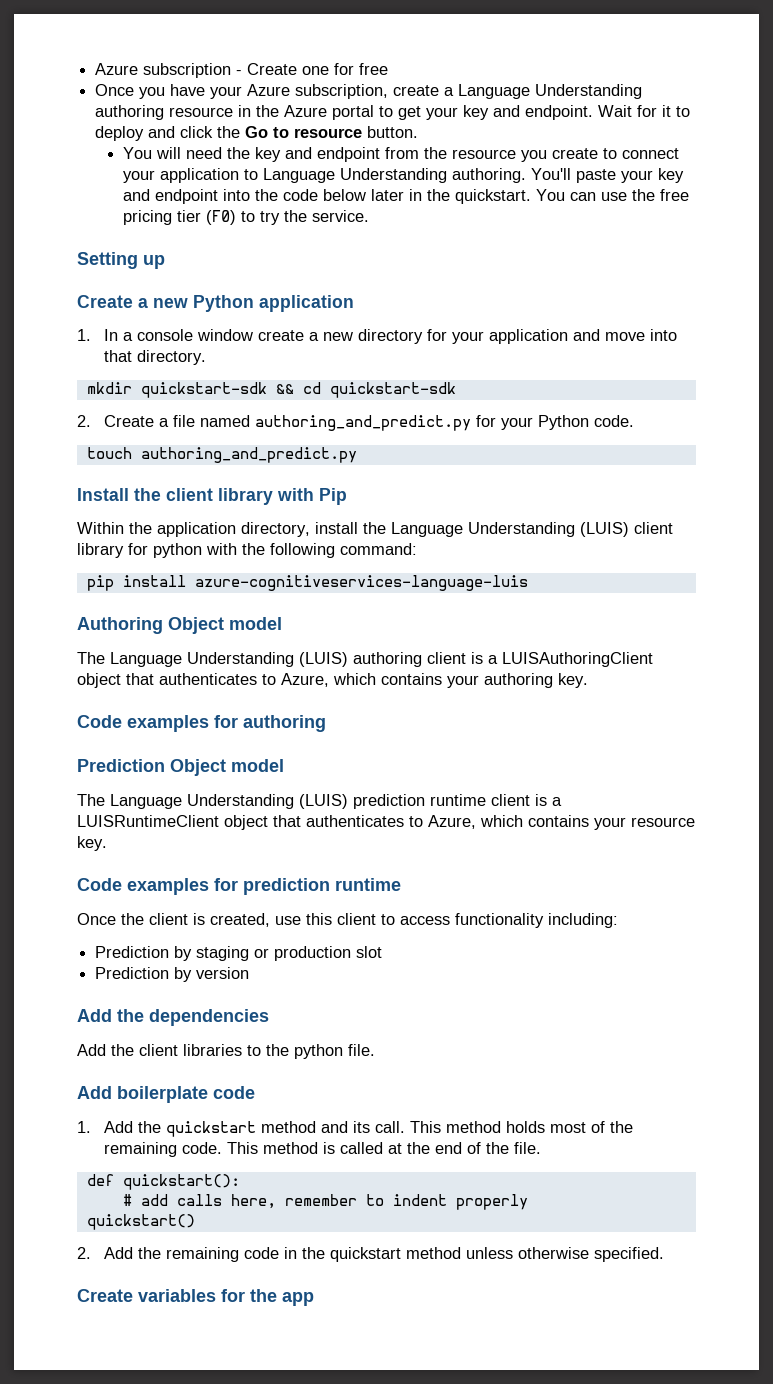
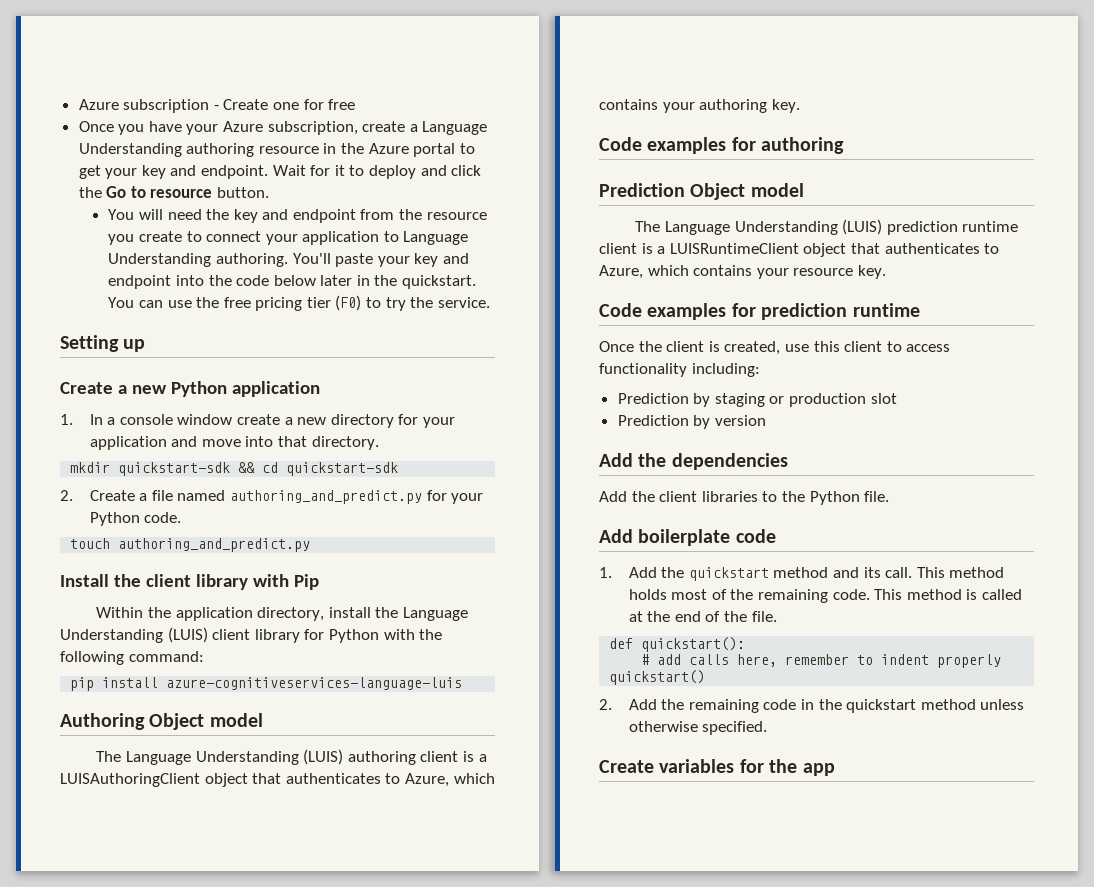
[153,543,202,558] python -> [328,629,379,643] Python
[294,1044,343,1059] python -> [809,491,860,505] Python

